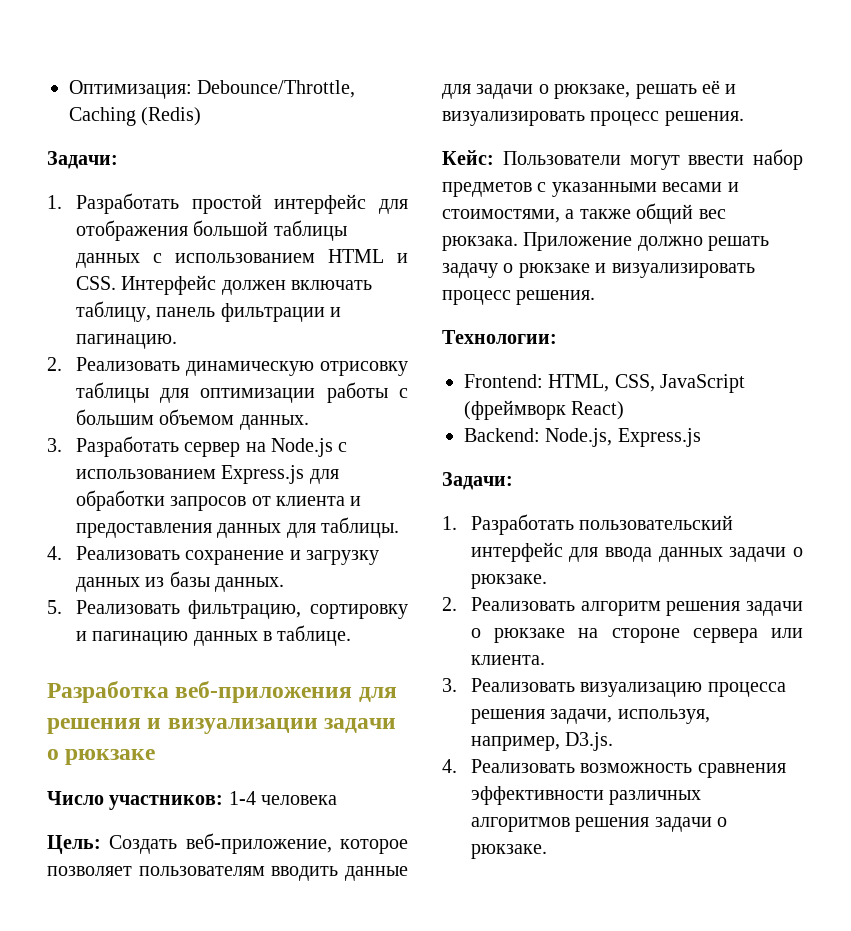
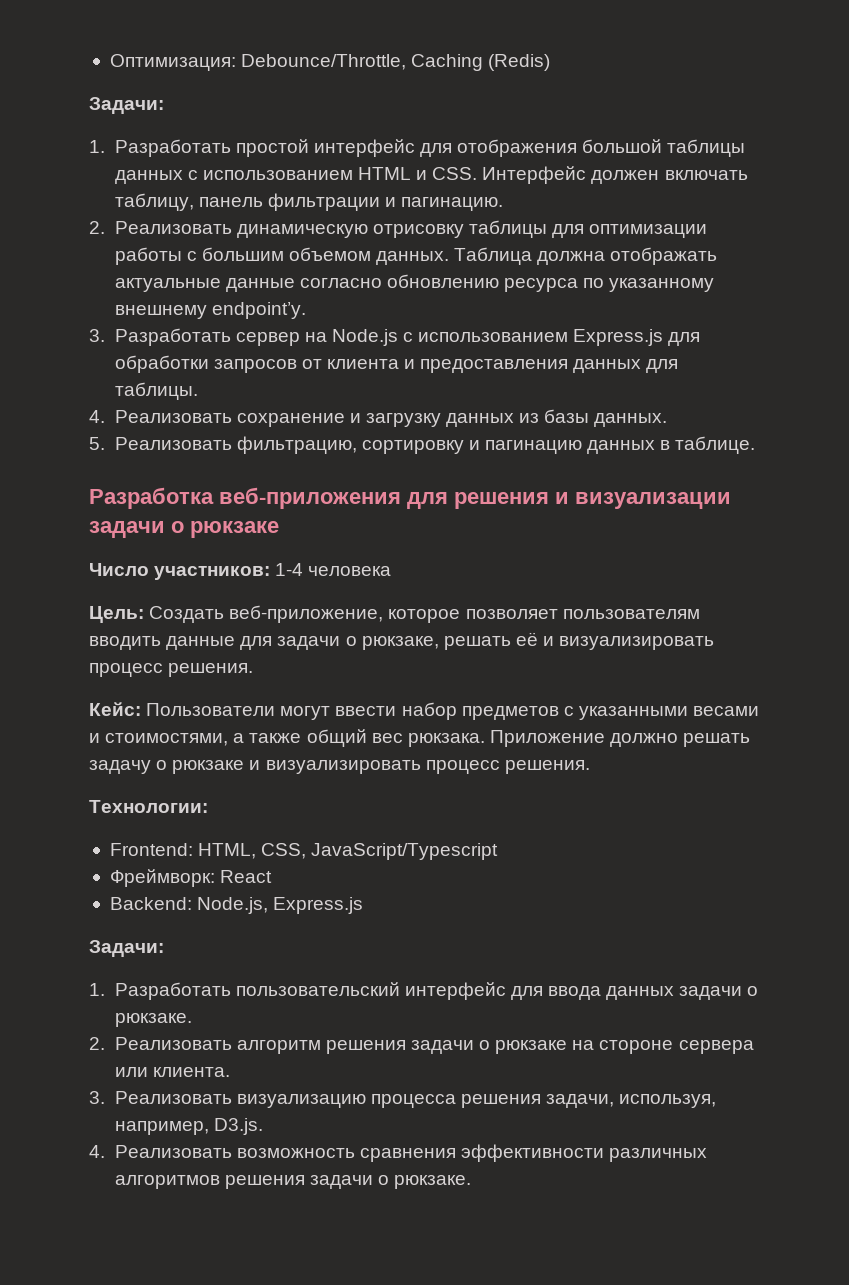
(309, 422) none -> [454,247,718,265] [114,274,715,292] [114,302,306,319] Таблица должна отображать актуальные данные согласно обновлению ресурса по указанному внешнему endpoint’у.
[660,374,746,393] [464,400,625,420] JavaScript (фреймворк React) -> [311,843,499,860] [109,869,273,887] JavaScript/Typescript // Фреймворк: React

